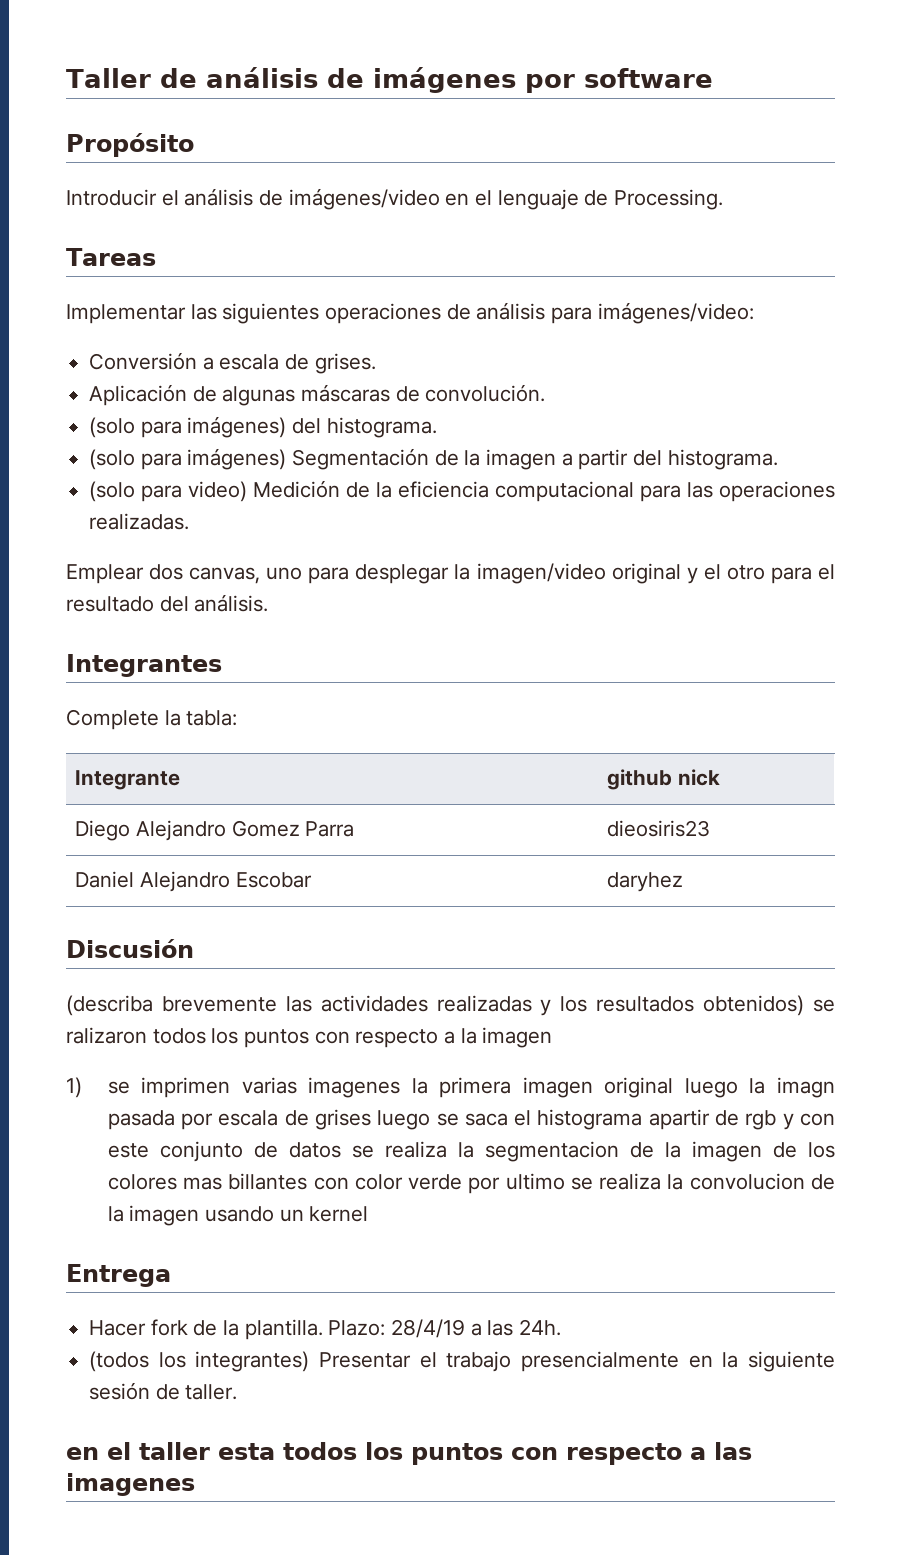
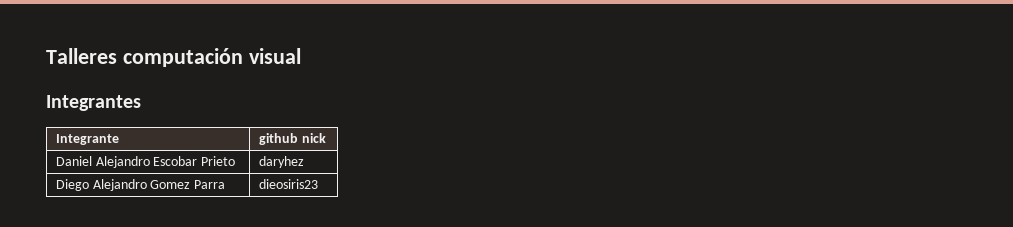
[66,67,713,93] [66,133,194,157] [66,188,724,210] [66,248,156,266] [66,302,754,324] [89,352,376,374] [89,384,546,406] [89,416,437,438] [89,448,778,470] [89,480,835,502] [89,513,190,530] [66,563,836,584] [66,594,269,612] [66,654,222,677] [66,709,238,730] [75,770,181,790] [607,769,721,790] Taller de análisis de imágenes por software // Propósito // Introducir el análisis de imágenes/video en el lenguaje de Processing. // Tareas // Implementar las siguientes operaciones de análisis para imágenes/video: // Conversión a escala de grises. // Aplicación de algunas máscaras de convolución. // (solo para imágenes) del histograma. // (solo para imágenes) Segmentación de la imagen a partir del histograma. // (solo para video) Medición de la eficiencia computacional para las operaciones realizadas. // Emplear dos canvas, uno para desplegar la imagen/video original y el otro para el resultado del análisis. // Integrantes // Complete la tabla: // Integrante | github nick -> [46,48,301,67] [46,95,141,111] [55,134,119,145] [258,133,326,145] [55,156,236,168] [258,156,304,168] Talleres computación visual // Integrantes // Integrante | github nick // Daniel Alejandro Escobar Prieto | daryhez
[75,871,312,892] [607,872,684,892] [66,939,194,958] [66,995,836,1016] [66,1027,553,1048] [66,1077,835,1098] [107,1109,836,1130] [107,1141,835,1162] [107,1173,835,1194] [107,1205,369,1226] [66,1264,171,1287] [89,1319,562,1340] [89,1351,835,1372] [89,1382,238,1400] [66,1442,752,1465] [66,1473,195,1496] // Daniel Alejandro Escobar | daryhez // Discusión // (describa brevemente las actividades realizadas y los resultados obtenidos) se ralizaron todos los puntos con respecto a la imagen // 1) se imprimen varias imagenes la primera imagen original luego la imagn pasada por escala de grises luego se saca el histograma apartir de rgb y con este conjunto de datos se realiza la segmentacion de la imagen de los colores mas billantes con color verde por ultimo se realiza la convolucion de la imagen usando un kernel // Entrega // Hacer fork de la plantilla. Plazo: 28/4/19 a las 24h. // (todos los integrantes) Presentar el trabajo presencialmente en la siguiente sesión de taller. // en el taller esta todos los puntos con respecto a las imagenes -> (318, 184) none

